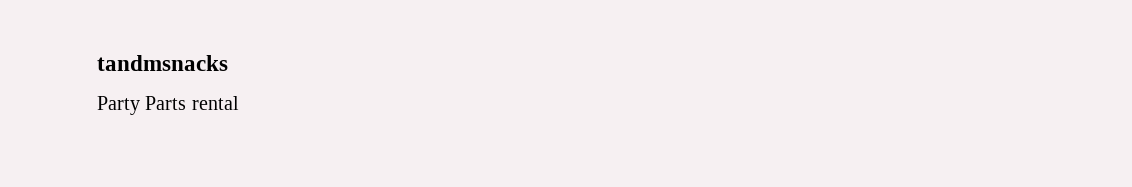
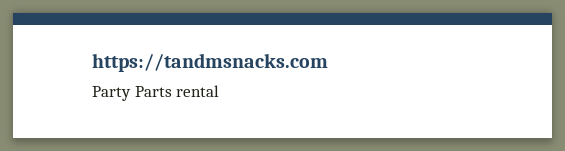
[97,55,228,71] tandmsnacks -> [92,53,328,72] https://tandmsnacks.com

